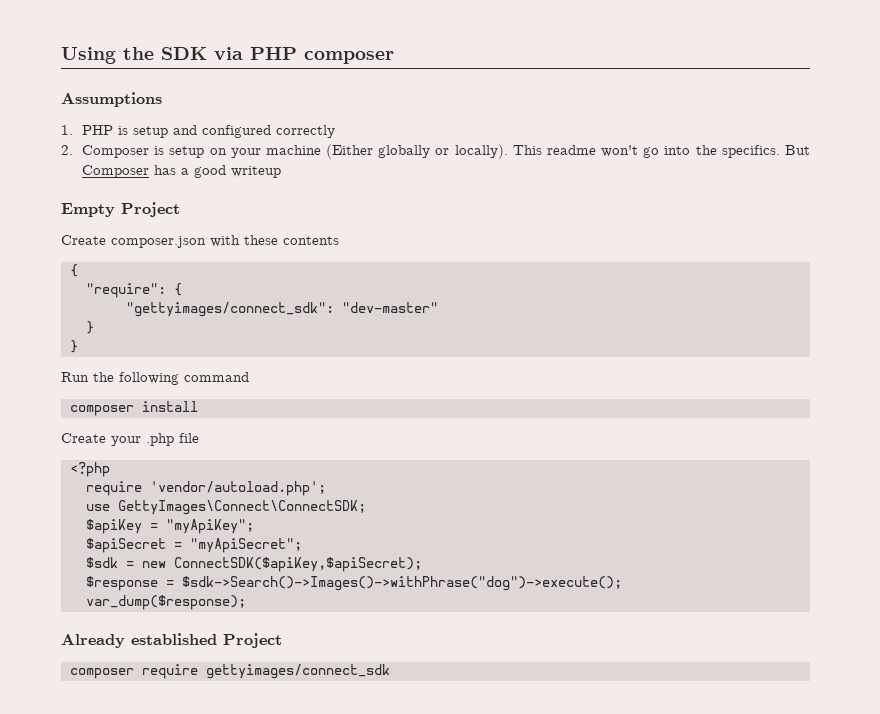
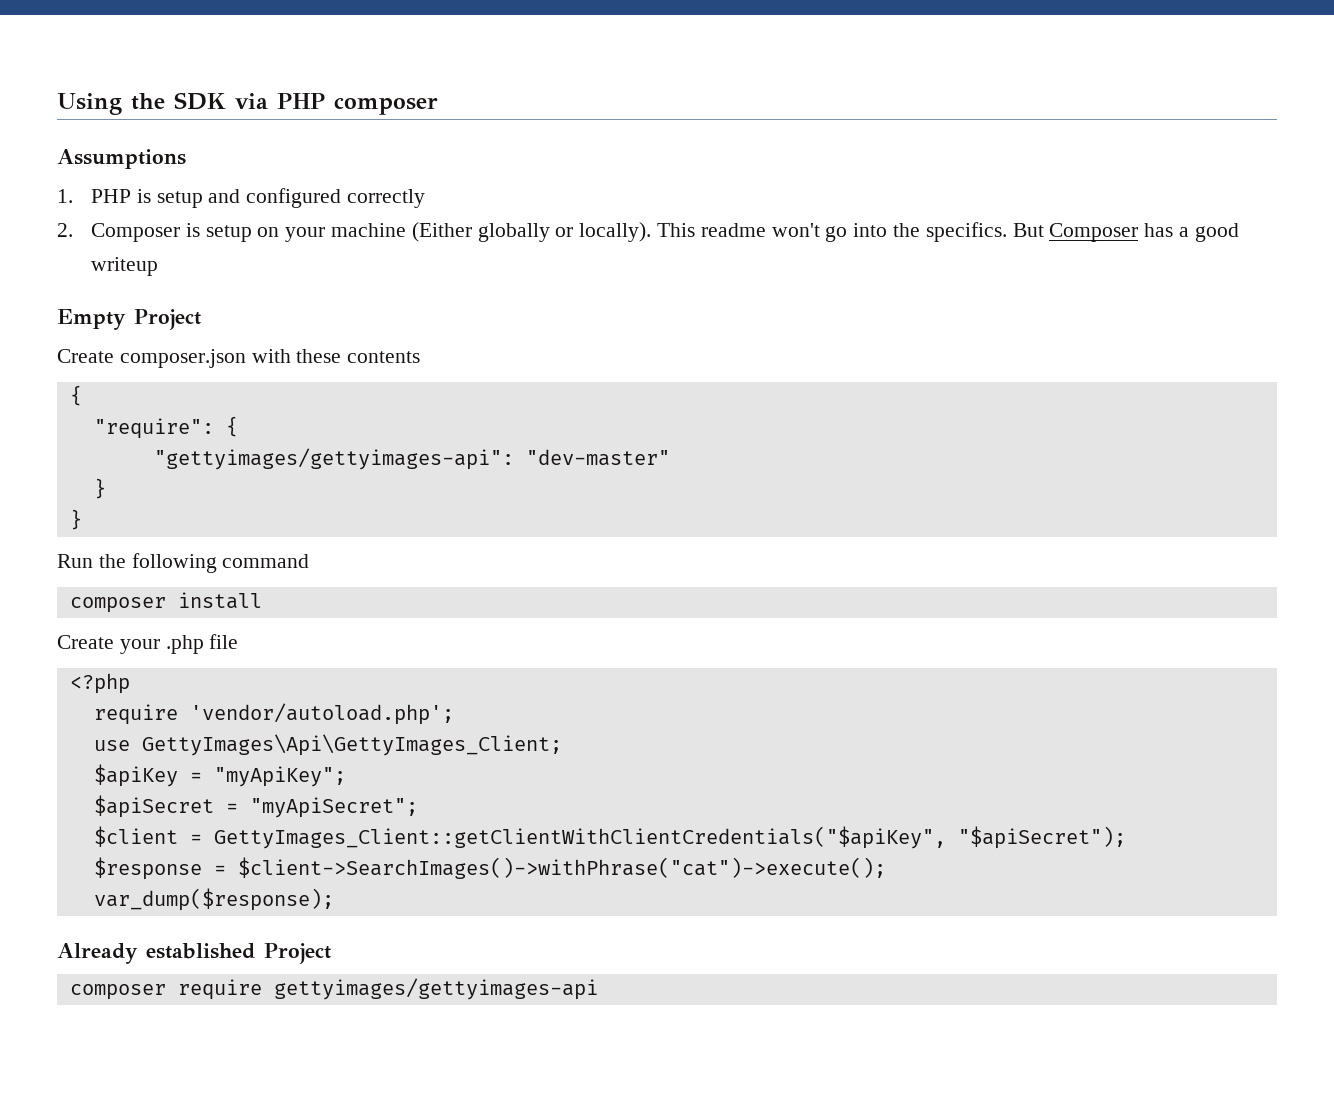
[126,302,334,317] "gettyimages/connect_sdk": -> [153,448,514,470] "gettyimages/gettyimages-api":
[118,500,366,515] GettyImages\Connect\ConnectSDK; -> [141,734,562,756] GettyImages\Api\GettyImages_Client;
[86,557,422,572] $sdk = new ConnectSDK($apiKey,$apiSecret); -> [93,826,1126,849] $client = GettyImages_Client::getClientWithClientCredentials("$apiKey", "$apiSecret");
[182,576,622,591] $sdk->Search()->Images()->withPhrase("dog")->execute(); -> [237,857,886,879] $client->SearchImages()->withPhrase("cat")->execute();
[206,664,390,679] gettyimages/connect_sdk -> [273,978,598,1000] gettyimages/gettyimages-api

